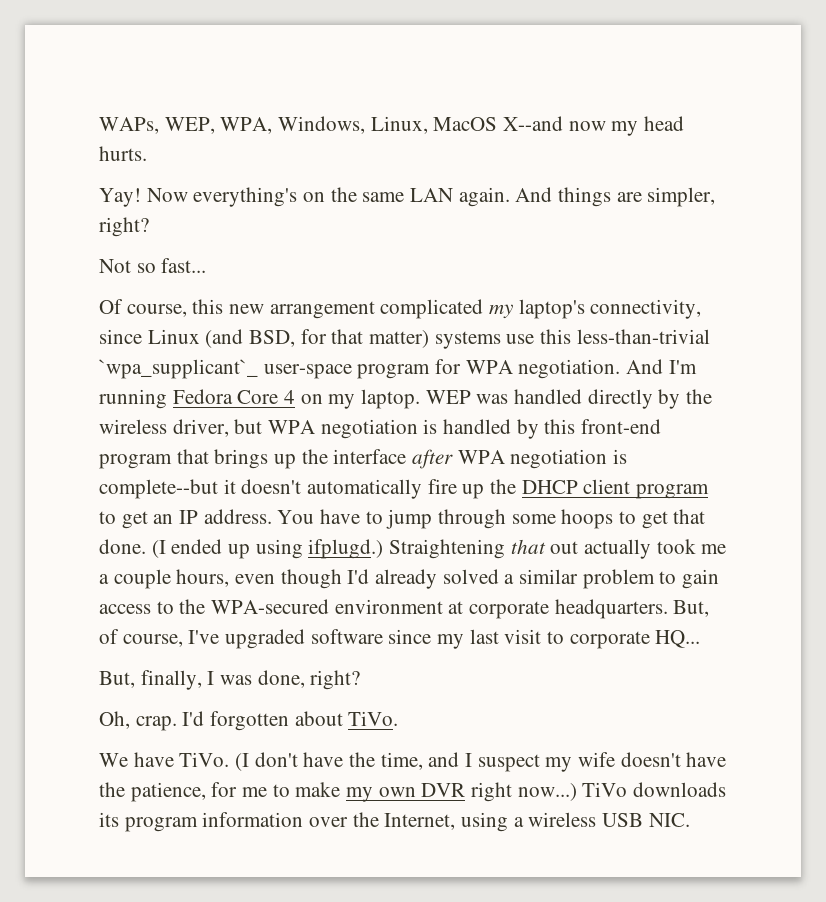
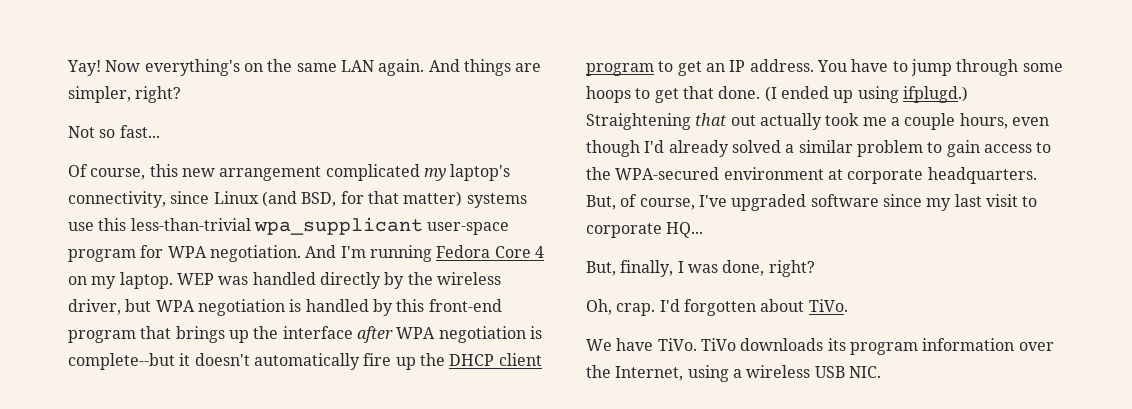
[99,116,685,136] [99,146,147,161] WAPs, WEP, WPA, Windows, Linux, MacOS X--and now my head hurts. // -> (67, 68) none
[99,359,258,379] `wpa_supplicant`_ -> [253,217,423,235] wpa_supplicant
[235,752,727,772] [99,782,577,802] (I don't have the time, and I suspect my wife doesn't have the patience, for me to make my own DVR right now...) -> (697, 344) none

